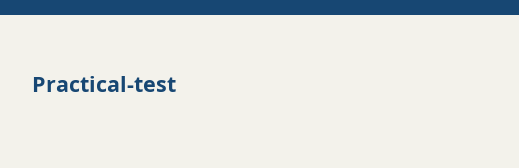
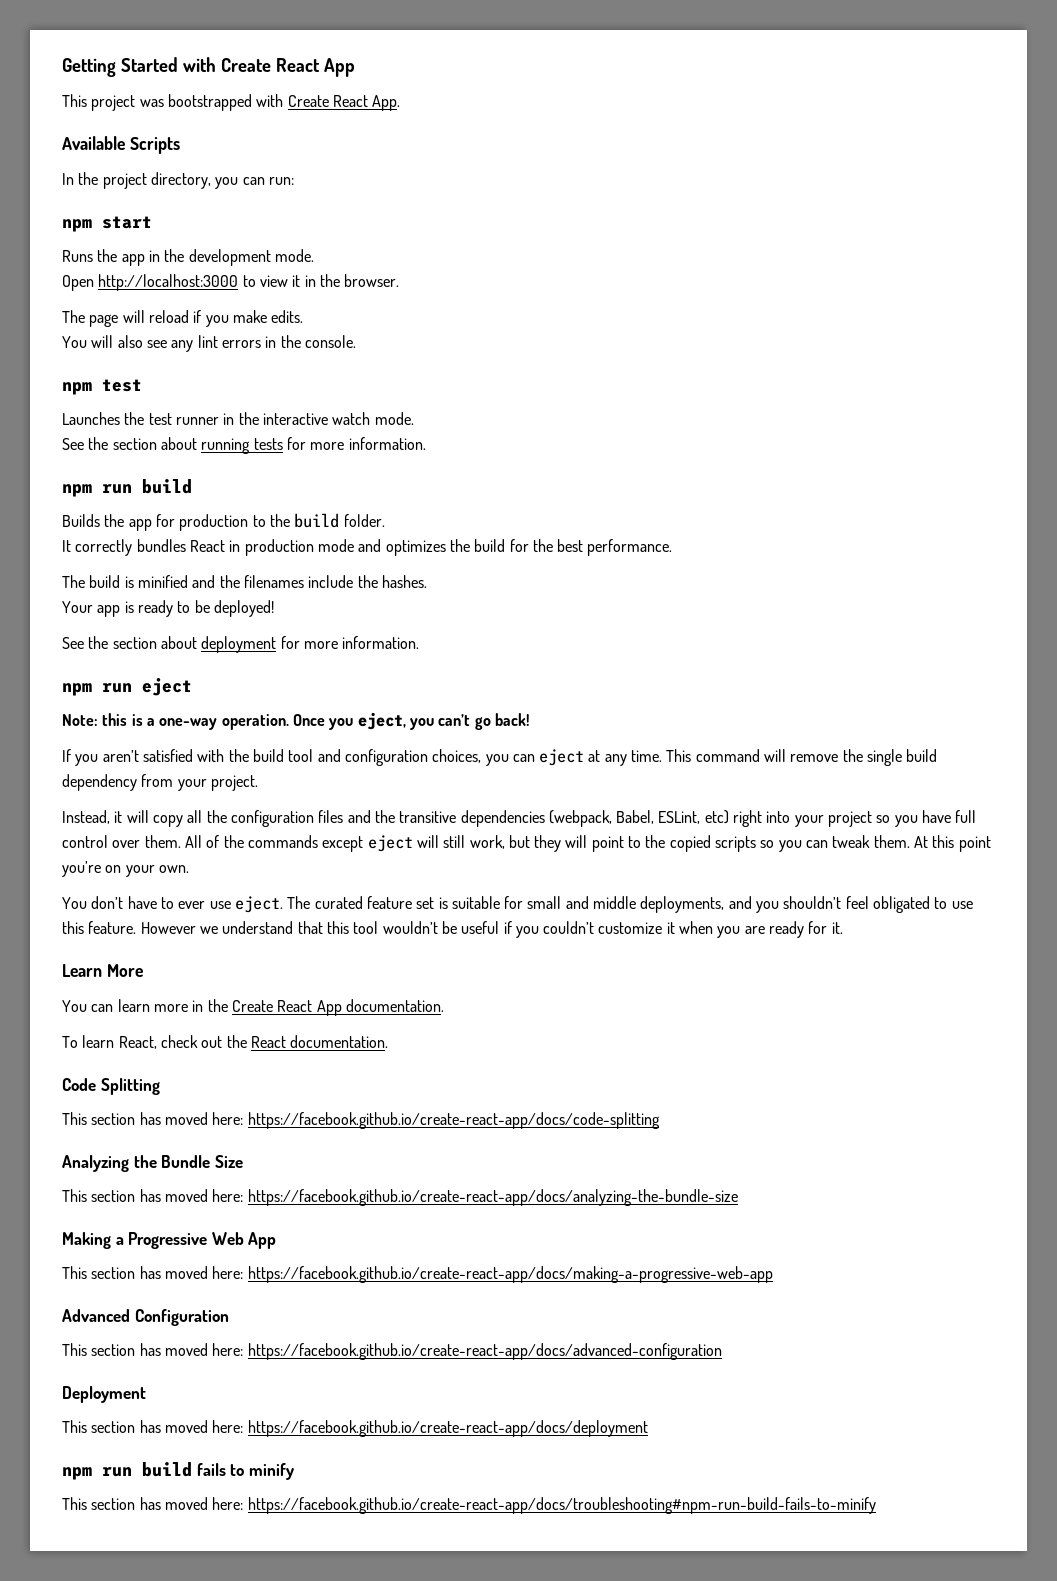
[32,76,176,92] Practical-test -> [62,57,355,77] [62,94,401,111] [62,136,180,154] [62,172,294,189] [62,216,152,232] [62,249,314,266] [62,274,400,291] [62,310,304,327] [62,335,356,352] [62,379,142,395] [62,412,414,425] [62,437,426,454] [62,479,192,497] [62,513,385,531] [62,539,673,556] [62,575,427,588] [62,600,274,617] [62,636,420,653] [62,678,192,696] [62,712,530,730] [62,749,938,766] [62,774,258,791] [62,810,977,827] [62,835,991,852] [62,861,189,877] [62,896,973,913] [62,921,843,938] [62,964,143,977] [62,999,444,1016] [62,1035,389,1049] [62,1078,160,1095] [62,1112,660,1129] [62,1155,243,1172] [62,1189,738,1206] [62,1232,277,1249] [62,1266,773,1283] [62,1309,229,1326] [62,1343,722,1360] [62,1386,146,1403] [62,1420,648,1437] [62,1462,294,1480] [62,1497,876,1514] Getting Started with Create React App // This project was bootstrapped with Create React App. // Available Scripts // In the project directory, you can run: // npm start // Runs the app in the development mode. // Open http://localhost:3000 to view it in the browser. // The page will reload if you make edits. // You will also see any lint errors in the console. // npm test // Launches the test runner in the interactive watch mode. // See the section about running tests for more information. // npm run build // Builds the app for production to the build folder. // It correctly bundles React in production mode and optimizes the build for the best performance. // The build is minified and the filenames include the hashes. // Your app is ready to be deployed! // See the section about deployment for more information. // npm run eject // Note: this is a one-way operation. Once you eject, you can’t go back! // If you aren’t satisfied with the build tool and configuration choices, you can eject at any time. This command will remove the single build dependency from your project. // Instead, it will copy all the configuration files and the transitive dependencies (webpack, Babel, ESLint, etc) right into your project so you have full control over them. All of the commands except eject will still work, but they will point to the copied scripts so you can tweak them. At this point you’re on your own. // You don’t have to ever use eject. The curated feature set is suitable for small and middle deployments, and you shouldn’t feel obligated to use this feature. However we understand that this tool wouldn’t be useful if you couldn’t customize it when you are ready for it. // Learn More // You can learn more in the Create React App documentation. // To learn React, check out the React documentation. // Code Splitting // This section has moved here: https://facebook.github.io/create-react-app/docs/code-splitting // Analyzing the Bundle Size // This section has moved here: https://facebook.github.io/create-react-app/docs/analyzing-the-bundle-size // Making a Progressive Web App // This section has moved here: https://facebook.github.io/create-react-app/docs/making-a-progressive-web-app // Advanced Configuration // This section has moved here: https://facebook.github.io/create-react-app/docs/advanced-configuration // Deployment // This section has moved here: https://facebook.github.io/create-react-app/docs/deployment // npm run build fails to minify // This section has moved here: https://facebook.github.io/create-react-app/docs/troubleshooting#npm-run-build-fails-to-minify

